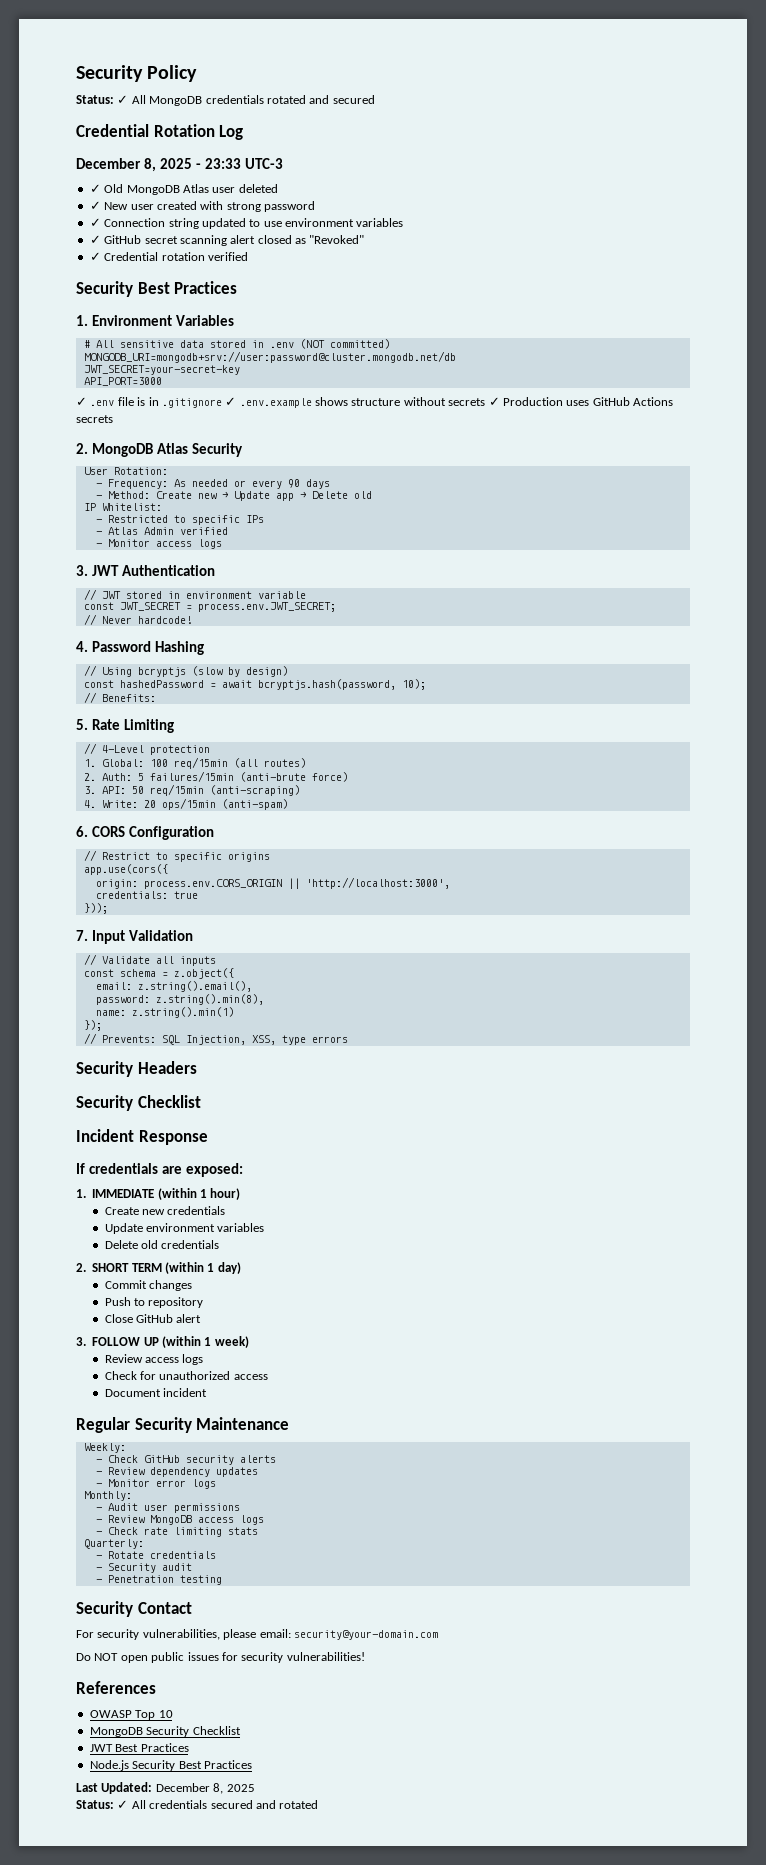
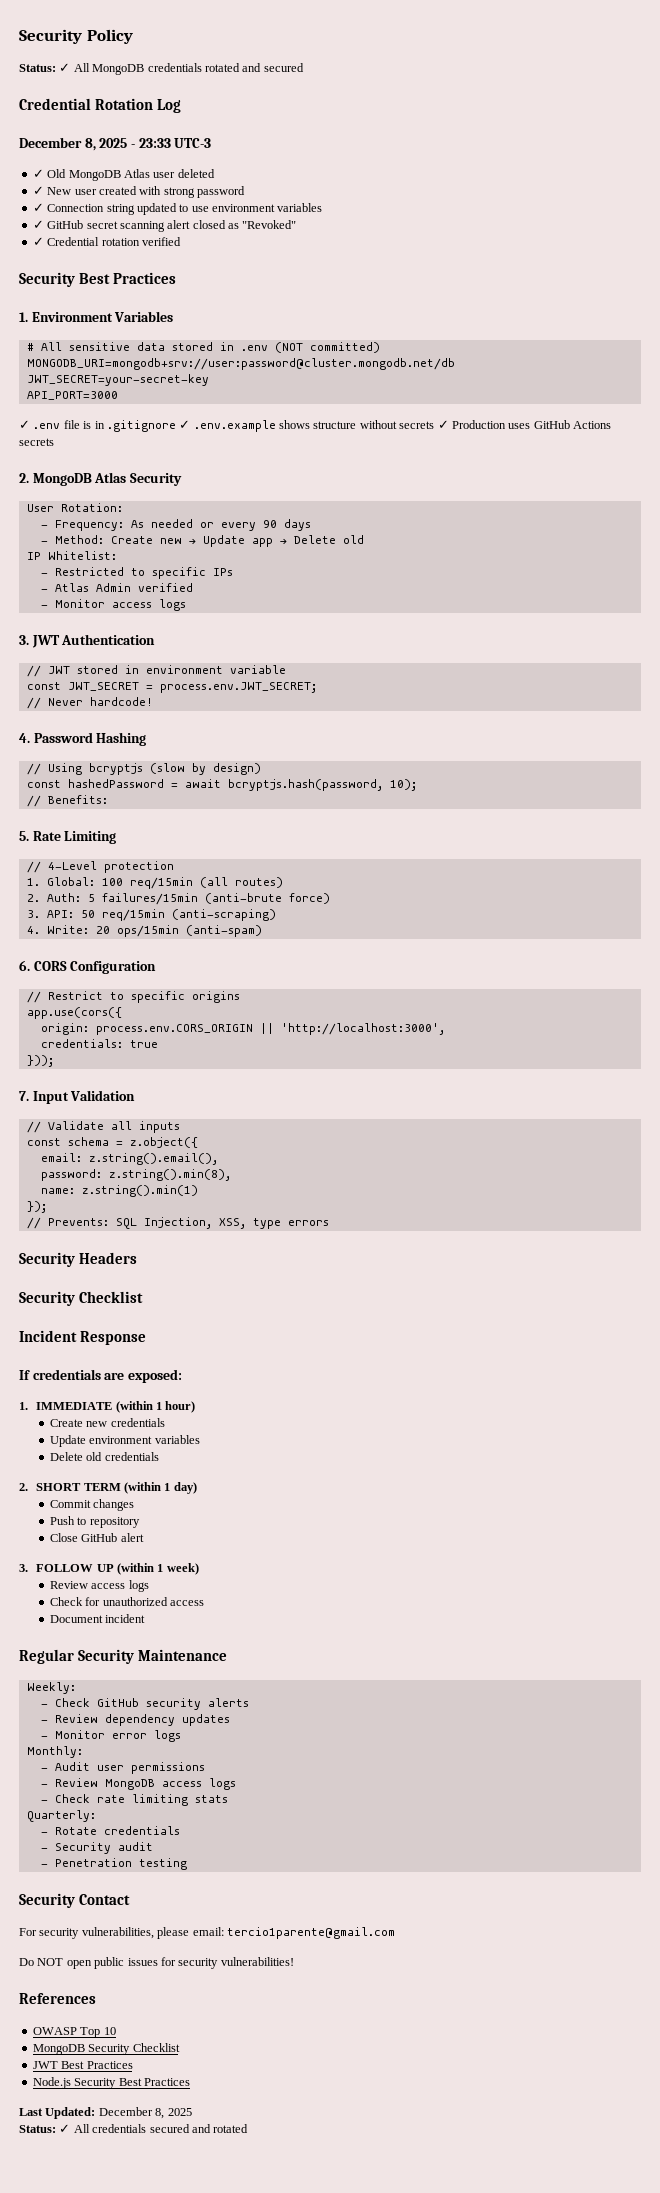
[293,1630,438,1640] security@your-domain.com -> [226,1927,395,1939] tercio1parente@gmail.com

